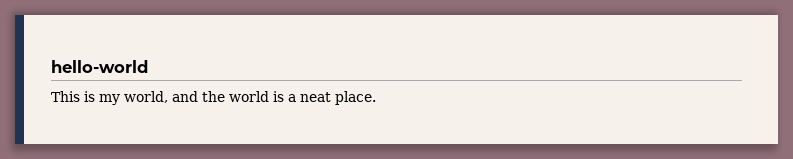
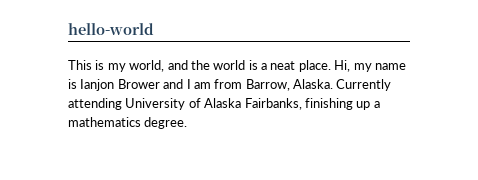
(376, 98) none -> [334,60,406,72] [68,79,392,91] [68,98,380,110] [68,117,188,129] Hi, my name is Ianjon Brower and I am from Barrow, Alaska. Currently attending University of Alaska Fairbanks, finishing up a mathematics degree.

